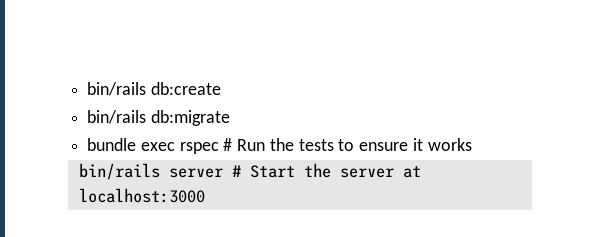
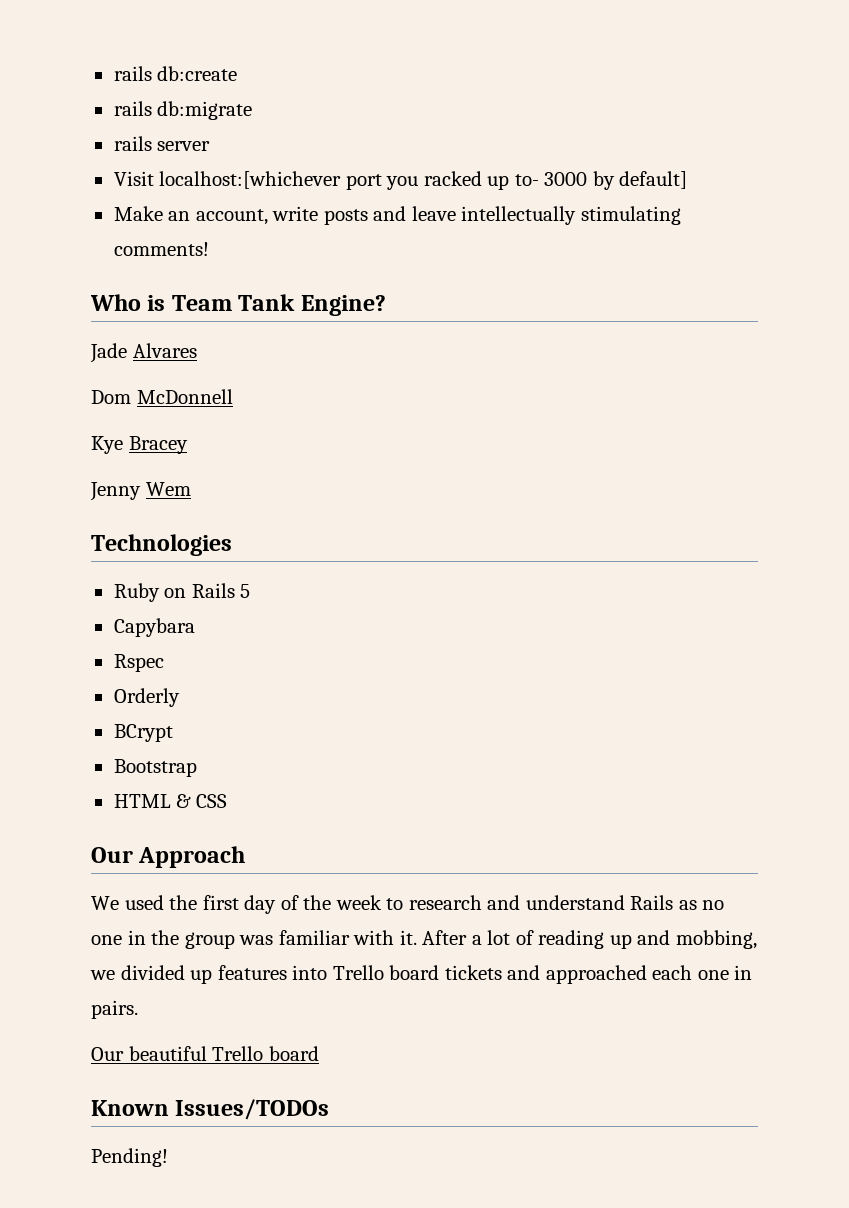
[87,82,147,96] bin/rails -> [113,66,152,81] rails
[87,110,147,124] bin/rails -> [113,101,152,116] rails
[87,138,472,154] [78,163,421,180] [78,188,205,203] bundle exec rspec # Run the tests to ensure it works // bin/rails server # Start the server at localhost:3000 -> [113,136,211,151] [113,171,688,190] [113,206,681,225] [113,242,209,256] [90,294,386,316] [90,343,197,363] [91,389,233,404] [91,436,188,454] [90,482,191,501] [91,534,232,556] [113,583,251,602] [113,618,195,637] [113,654,164,672] [113,688,180,707] [113,724,173,742] [113,759,197,777] [113,794,227,808] [91,846,246,868] [91,895,725,914] [91,930,758,949] [90,965,753,984] [91,1000,138,1019] [91,1046,319,1061] [91,1099,330,1120] [91,1148,168,1167] rails server // Visit localhost:[whichever port you racked up to- 3000 by default] // Make an account, write posts and leave intellectually stimulating comments! // Who is Team Tank Engine? // Jade Alvares // Dom McDonnell // Kye Bracey // Jenny Wem // Technologies // Ruby on Rails 5 // Capybara // Rspec // Orderly // BCrypt // Bootstrap // HTML & CSS // Our Approach // We used the first day of the week to research and understand Rails as no one in the group was familiar with it. After a lot of reading up and mobbing, we divided up features into Trello board tickets and approached each one in pairs. // Our beautiful Trello board // Known Issues/TODOs // Pending!

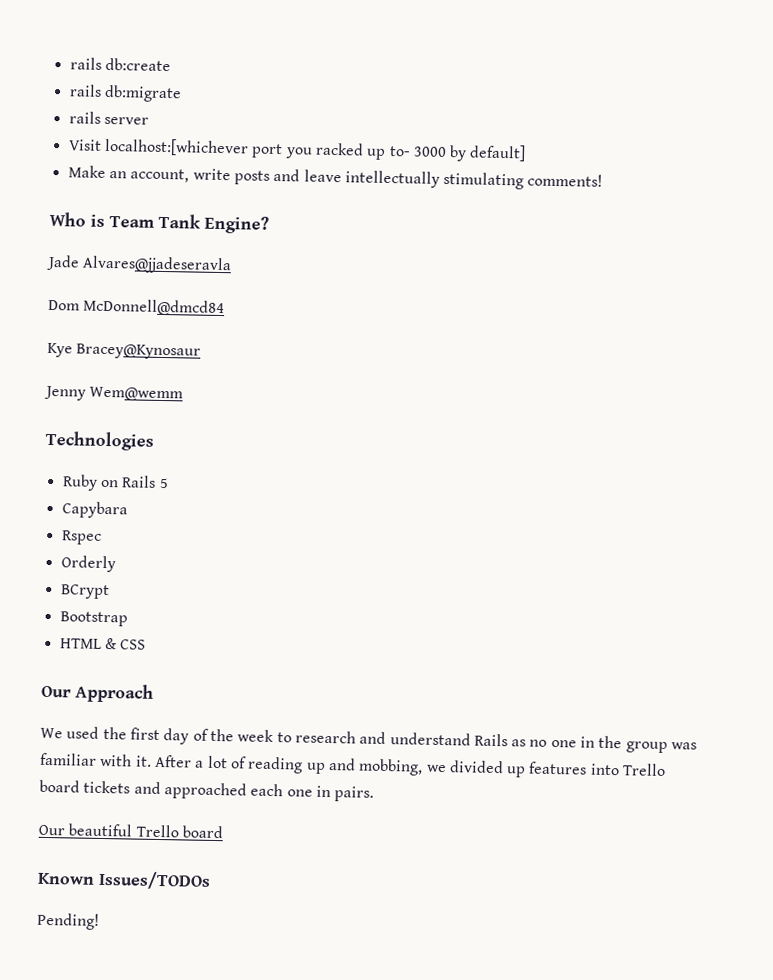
[132,343,197,358] Alvares -> [82,255,233,275] Alvares@jjadeseravla
[136,389,233,404] McDonnell -> [83,298,226,317] McDonnell@dmcd84
[128,436,188,454] Bracey -> [76,343,202,360] Bracey@Kynosaur
[145,482,191,496] Wem -> [89,386,184,402] Wem@wemm

